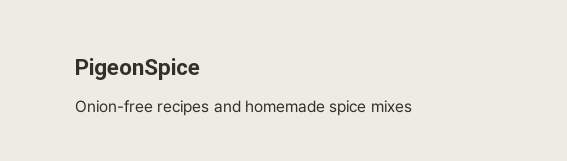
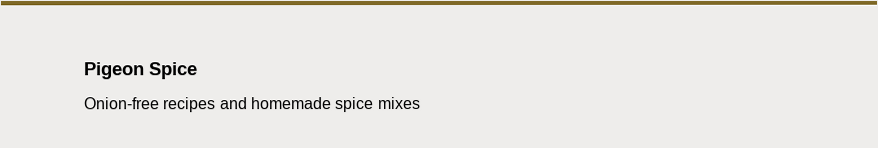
[75,58,200,80] PigeonSpice -> [83,62,198,80] Pigeon Spice

